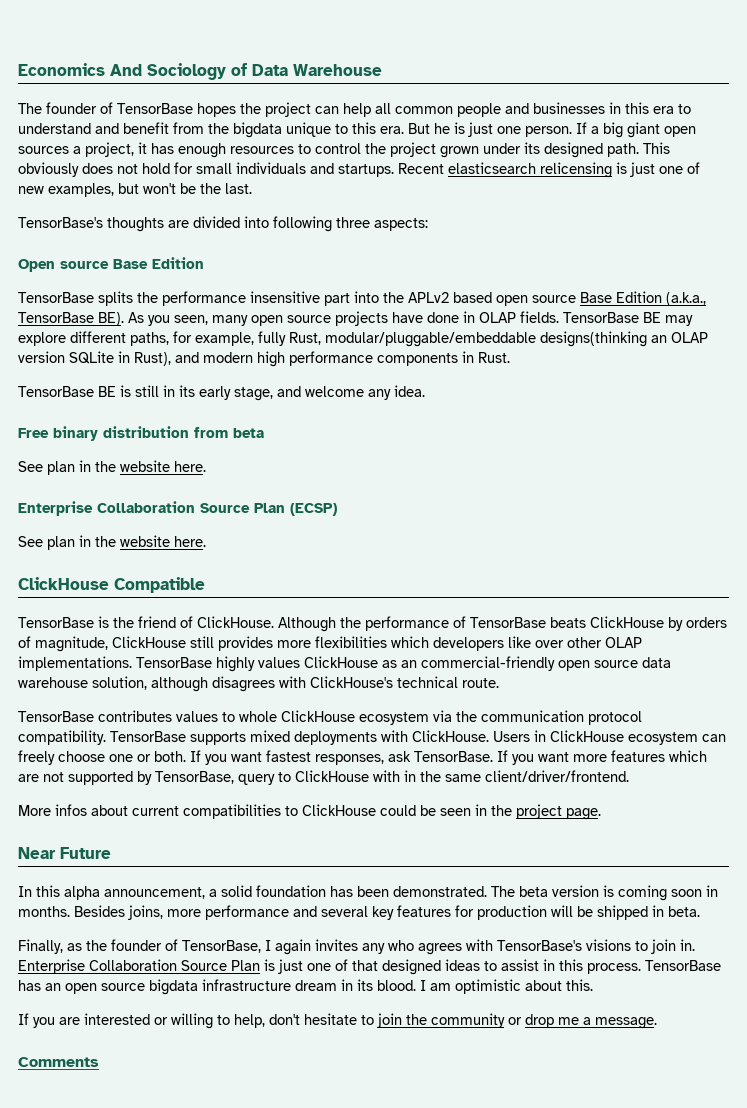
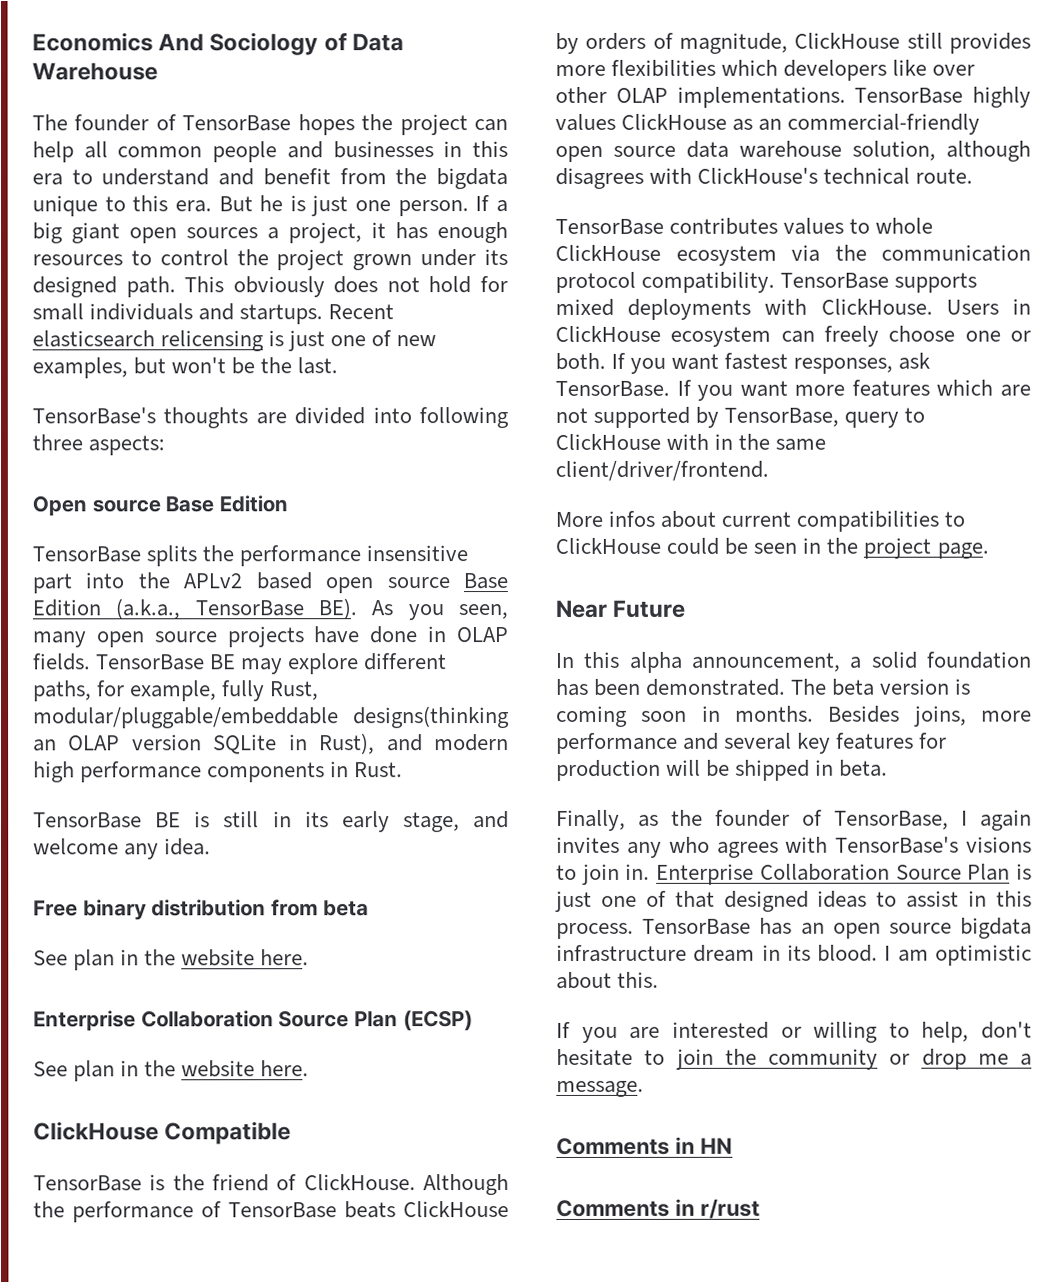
(99, 1062) none -> [674,1136,733,1154] [556,1198,760,1219] in HN // Comments in r/rust

